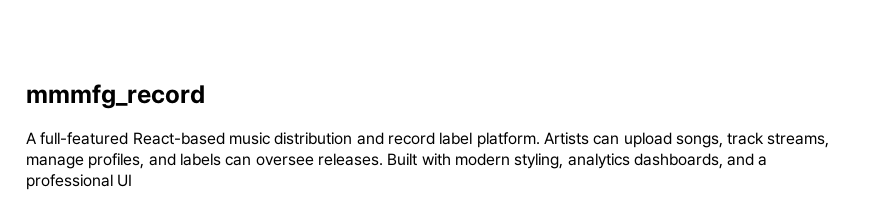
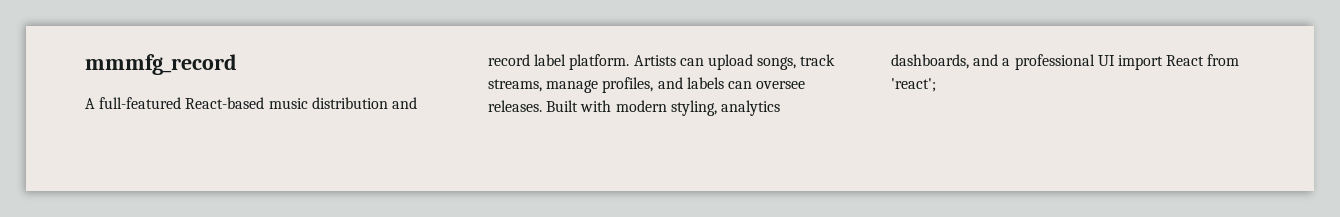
(133, 180) none -> [1117,54,1240,70] [891,78,936,92] import React from 'react';

